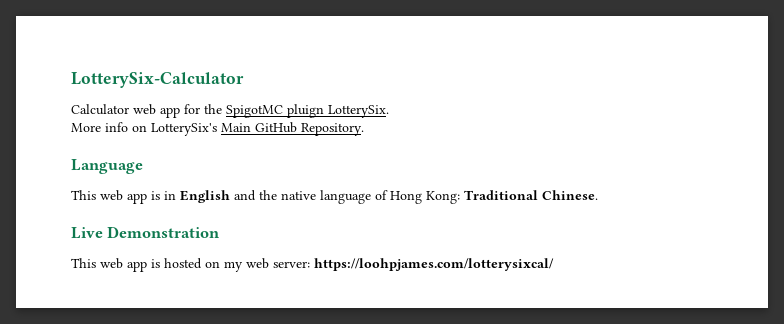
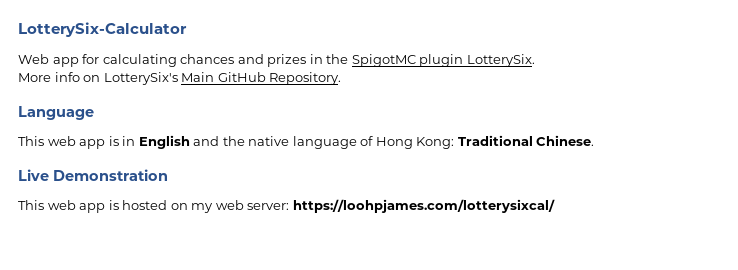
[71,104,200,118] Calculator web app for -> [18,54,323,67] Web app for calculating chances and prizes in
[287,104,324,118] pluign -> [419,54,464,67] plugin

